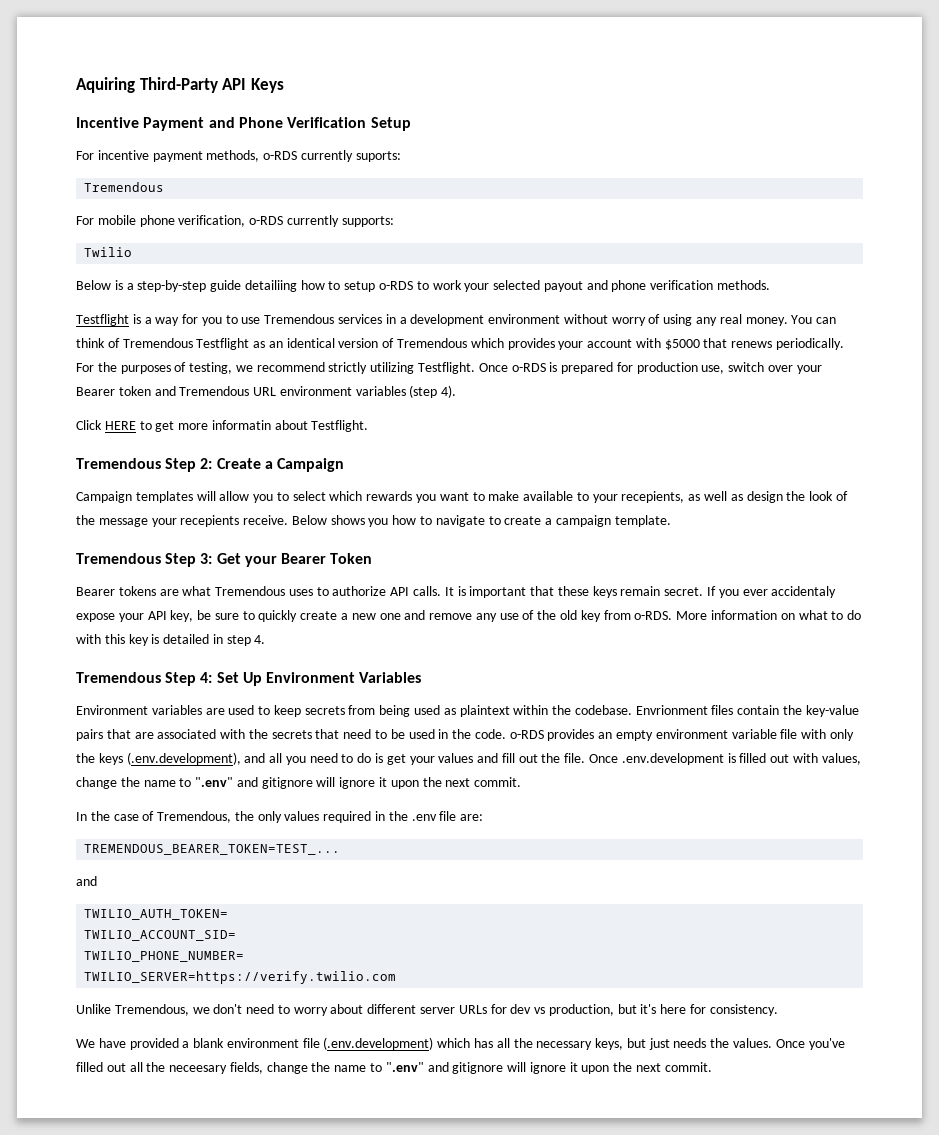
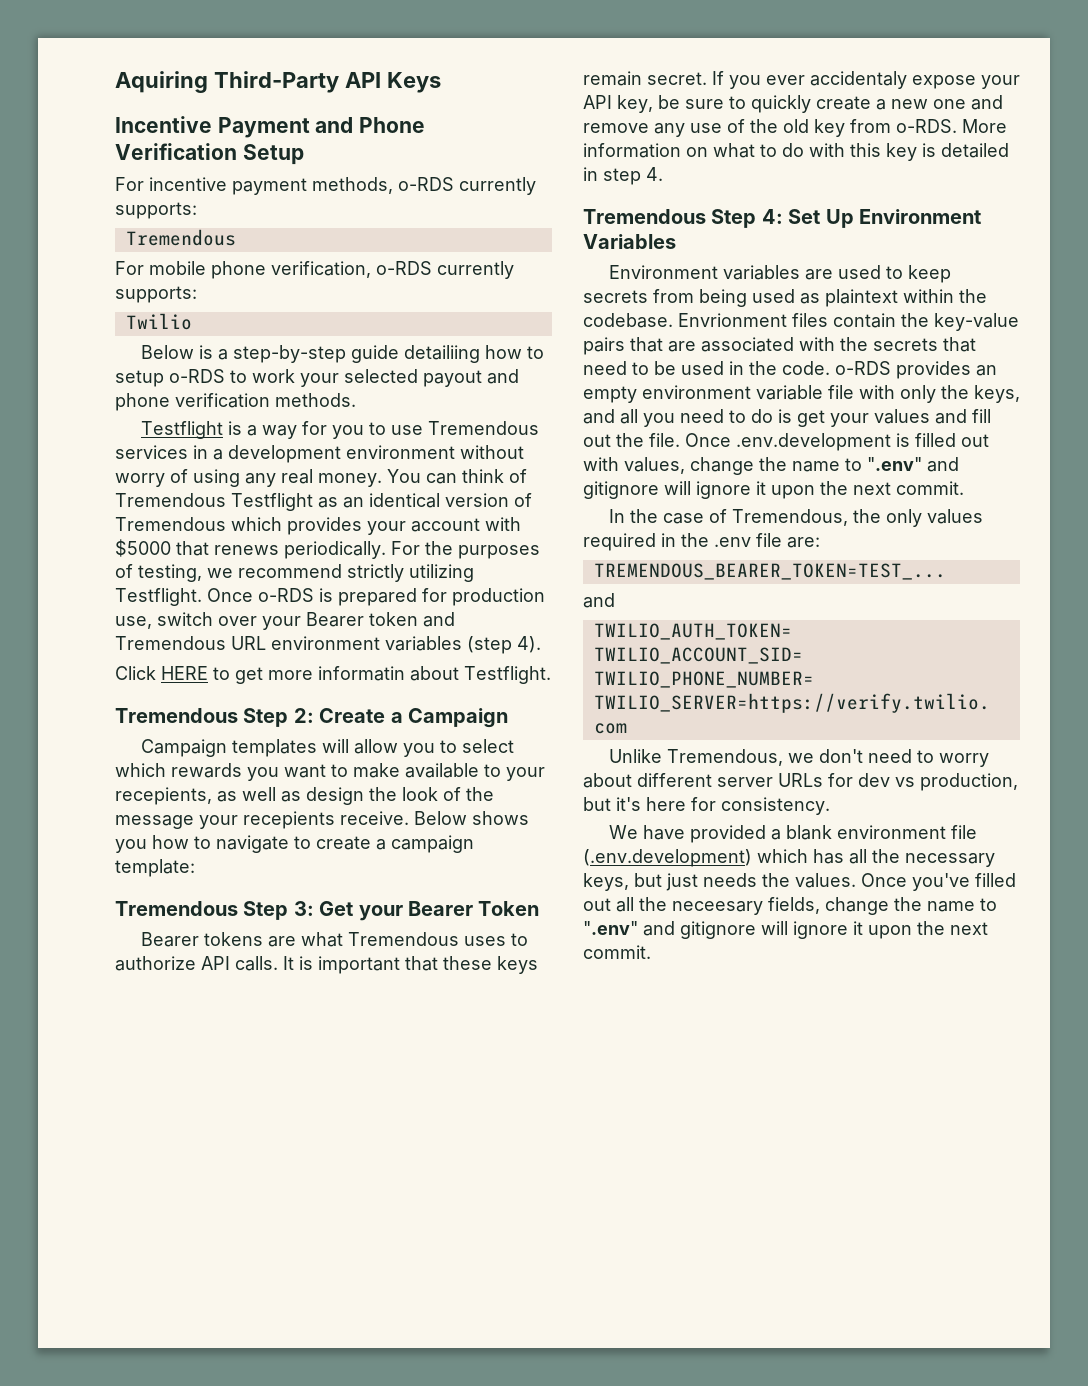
[355,151,401,162] suports: -> [115,202,197,219] supports:
[614,515,671,527] template. -> [115,859,195,877] template:
[98,752,241,765] keys (.env.development), -> [974,385,1020,403] keys,

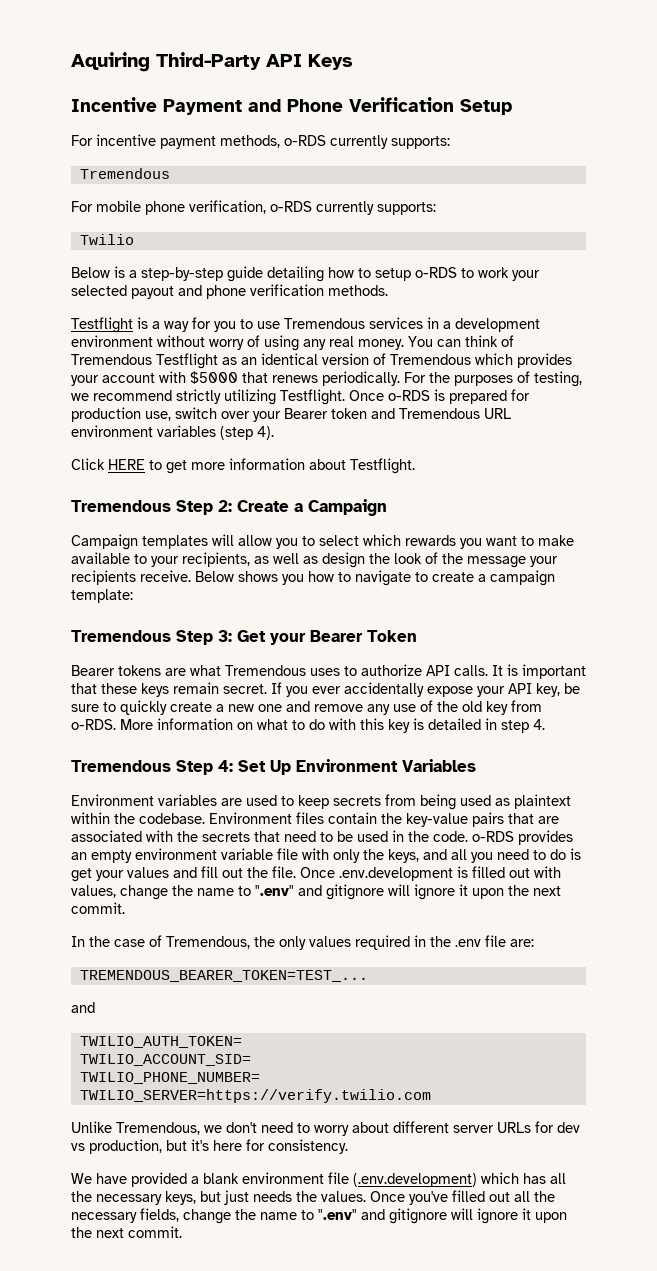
[404,345,481,363] detailiing -> [267,266,324,282] detailing
[318,666,405,681] informatin -> [229,458,305,470] information
[115,787,212,805] recepients, -> [182,552,250,567] recipients,
[243,811,335,829] recepients -> [71,570,136,585] recipients
[810,71,907,89] accidentaly -> [344,682,424,697] accidentally
[678,313,787,327] Envrionment -> [209,812,292,824] Environment
[672,901,763,915] neceesary -> [71,1212,137,1223] necessary

